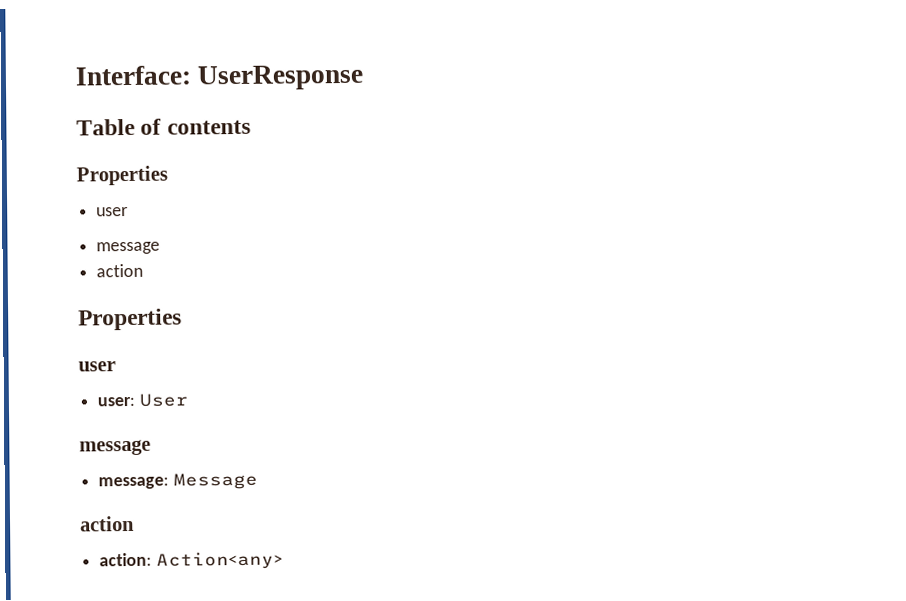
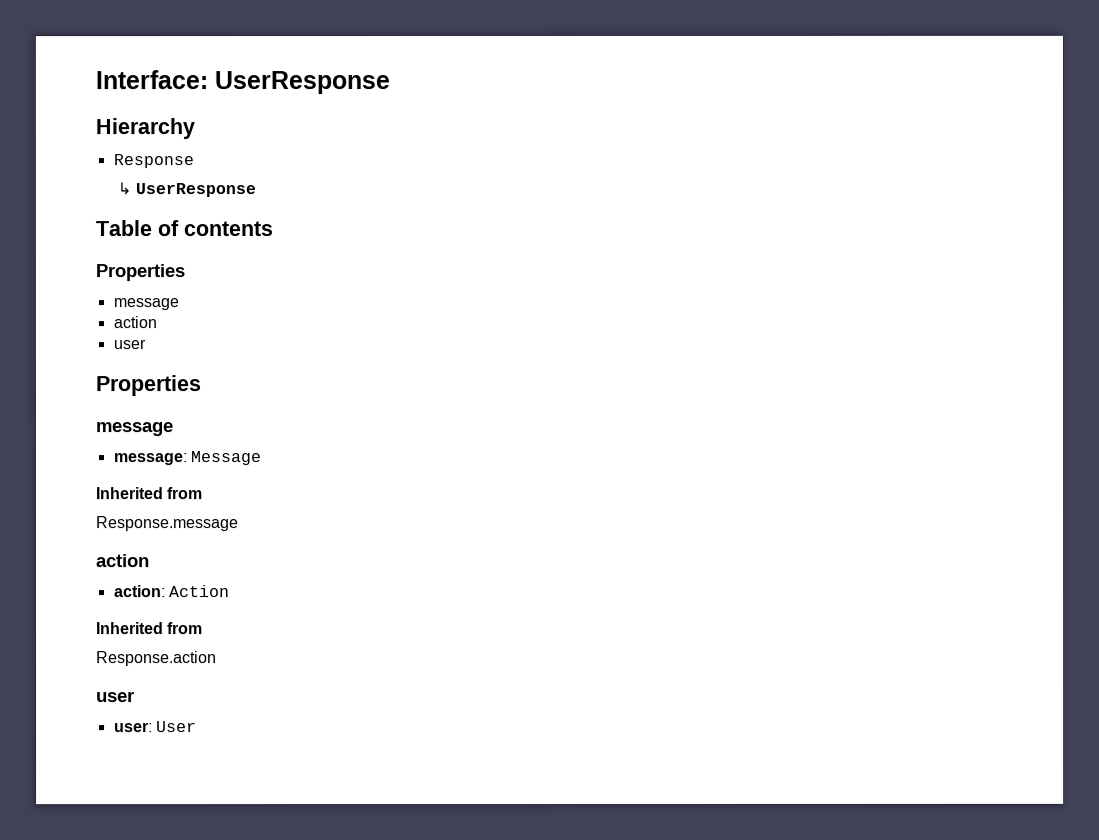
(365, 77) none -> [95,118,195,140] [112,154,194,169] [117,182,256,198] // Hierarchy // Response // ↳ UserResponse
[96,207,129,217] // user -> (185, 273) none
[78,308,182,331] [78,361,116,372] [97,393,188,407] // Properties // user // user: User -> [112,339,146,350] [95,375,201,397] // user // Properties
(258, 481) none -> [96,487,204,500] [96,516,239,532] // Inherited from // Response.message
[155,551,283,570] Action<any> -> [168,585,230,598] [96,622,204,635] [96,651,217,667] [96,691,135,703] [113,721,197,733] Action // Inherited from // Response.action // user // user: User

